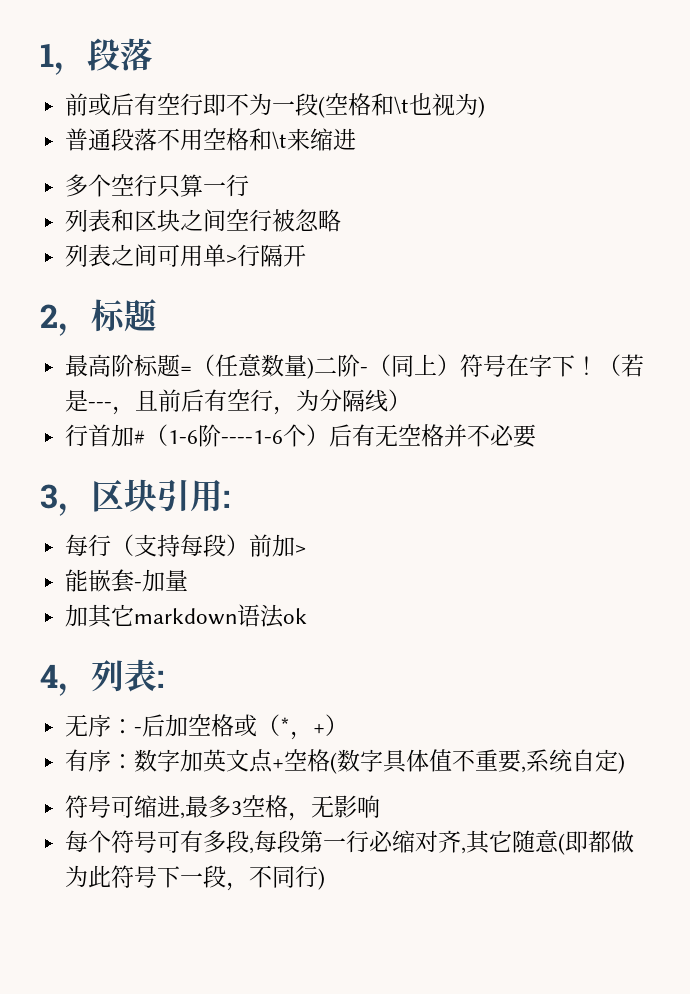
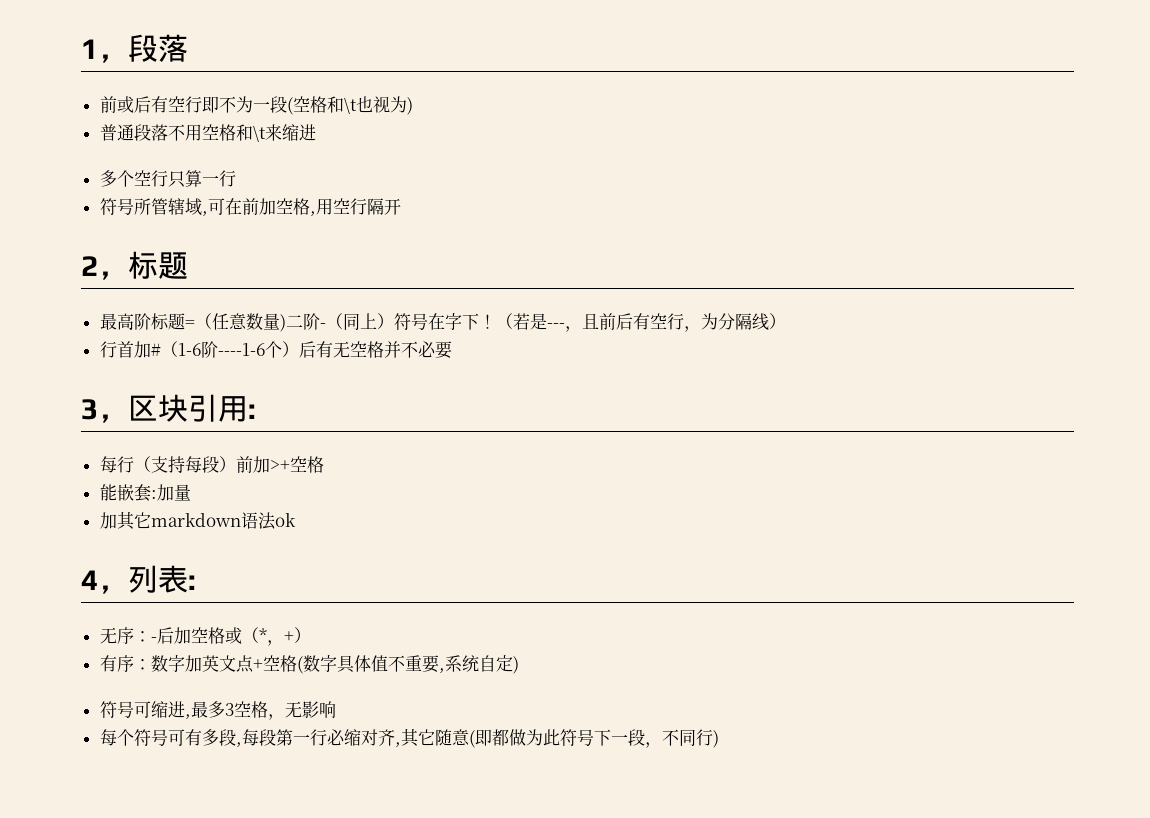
[65,209,342,232] [65,244,238,267] 列表和区块之间空行被忽略 // 列表之间可用单> -> [99,198,350,216] 符号所管辖域,可在前加空格,用空
[295,545,307,554] > -> [269,456,324,473] >+空格
[134,582,143,589] - -> [150,490,157,499] :

